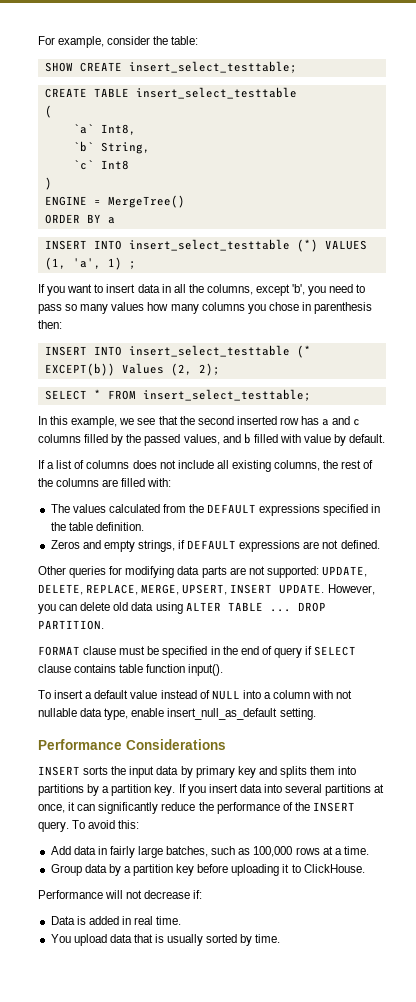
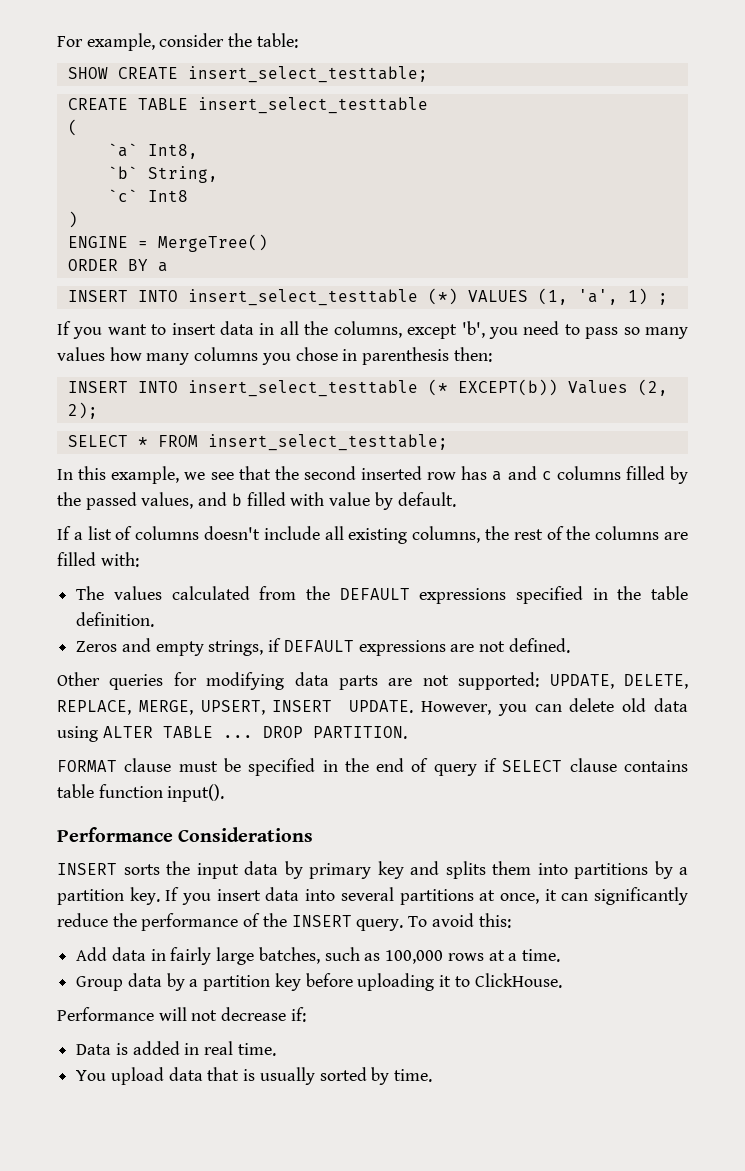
[132,460,176,469] does not -> [204,526,260,540] doesn't
[38,690,353,700] [38,708,316,720] // To insert a default value instead of NULL into a column with not nullable data type, enable insert_null_as_default setting. -> (225, 793) none

